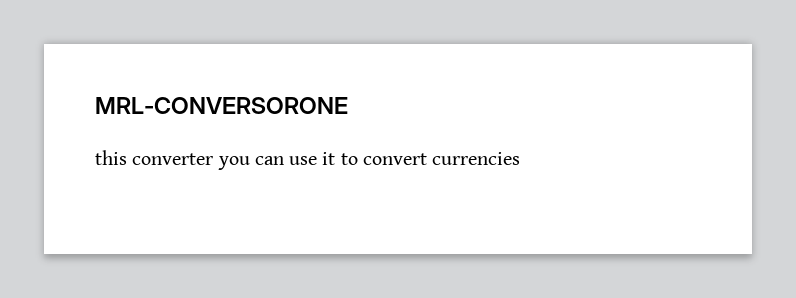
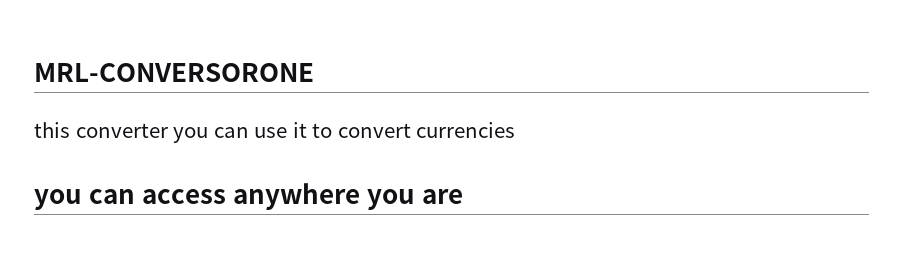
(521, 158) none -> [34,183,464,210] // you can access anywhere you are

